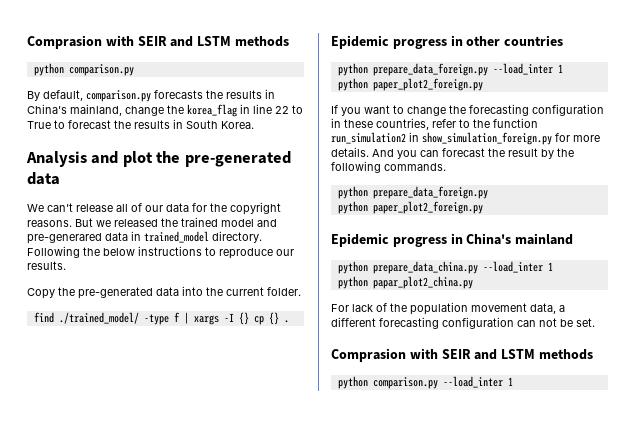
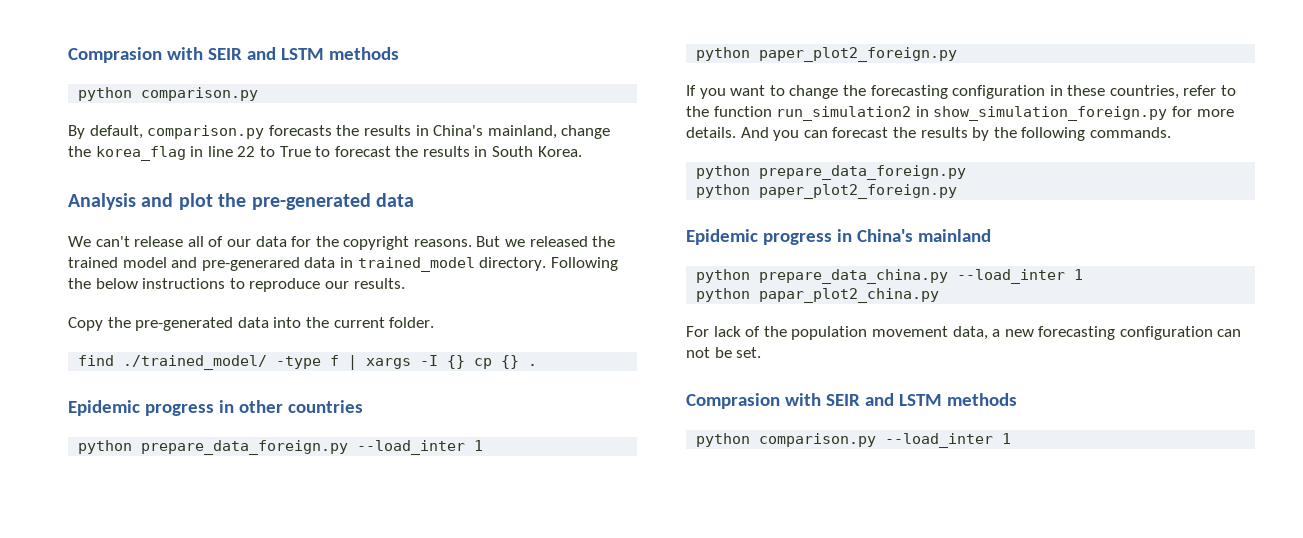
[508,148,538,157] result -> [920,127,968,138] results
[331,317,376,327] different -> [1004,329,1034,337] new

